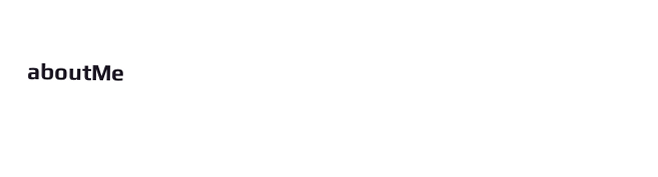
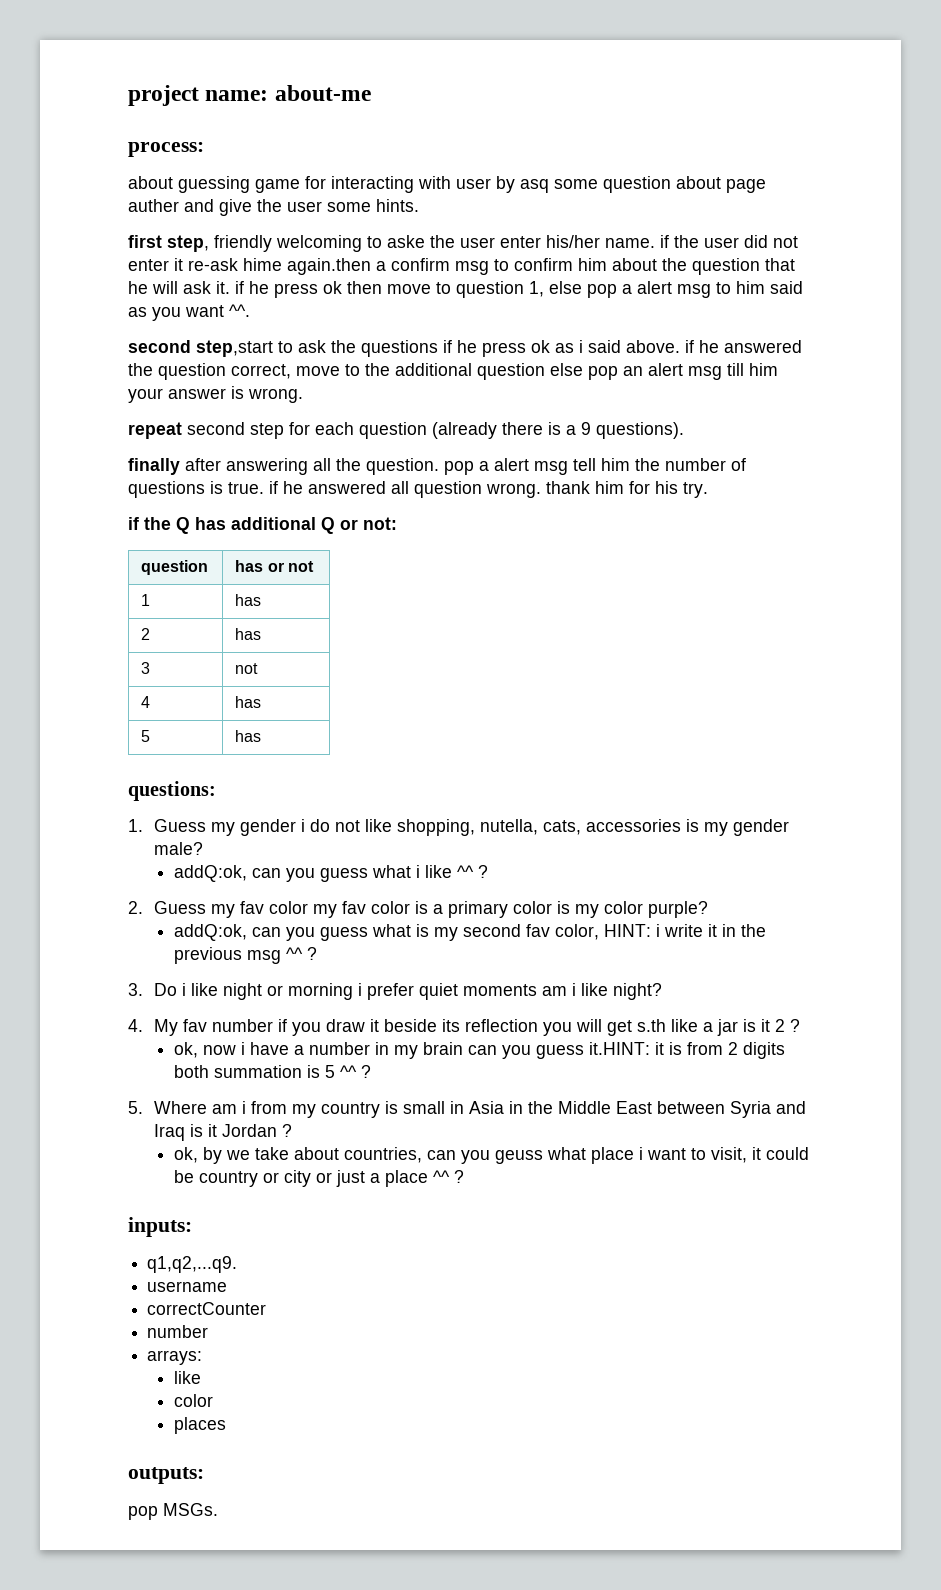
[27,62,125,82] aboutMe -> [128,85,371,106] [128,142,204,157] [128,176,766,193] [128,199,419,216] [128,235,798,252] [128,258,795,275] [128,281,803,298] [128,304,250,321] [128,340,802,357] [128,363,778,380] [128,386,303,403] [128,422,684,439] [128,458,746,475] [128,481,708,498] [128,517,397,534] [141,560,209,575] [235,560,314,572] [141,594,151,606] [235,594,262,606] [141,628,151,640] [235,628,262,640] [141,662,151,674] [235,663,259,674] [141,696,151,708] [235,696,262,708] [141,730,151,742] [235,730,262,742] [128,781,216,801] [128,819,790,836] [154,842,204,855] [173,865,488,882] [128,901,709,918] [173,924,766,941] [173,947,317,964] [128,983,663,1000] [128,1019,801,1036] [173,1042,785,1059] [173,1065,371,1078] [128,1101,807,1118] [154,1124,293,1141] [173,1147,809,1164] [173,1170,464,1187] [128,1217,192,1237] [147,1256,238,1273] [147,1281,228,1292] [147,1302,267,1315] [147,1325,209,1338] [147,1350,203,1365] [173,1371,201,1384] [173,1394,213,1407] [173,1417,226,1434] [128,1467,204,1484] [128,1503,218,1520] project name: about-me // process: // about guessing game for interacting with user by asq some question about page auther and give the user some hints. // first step, friendly welcoming to aske the user enter his/her name. if the user did not enter it re-ask hime again.then a confirm msg to confirm him about the question that he will ask it. if he press ok then move to question 1, else pop a alert msg to him said as you want ^^. // second step,start to ask the questions if he press ok as i said above. if he answered the question correct, move to the additional question else pop an alert msg till him your answer is wrong. // repeat second step for each question (already there is a 9 questions). // finally after answering all the question. pop a alert msg tell him the number of questions is true. if he answered all question wrong. thank him for his try. // if the Q has additional Q or not: // question | has or not // 1 | has // 2 | has // 3 | not // 4 | has // 5 | has // questions: // 1. Guess my gender i do not like shopping, nutella, cats, accessories is my gender male? // addQ:ok, can you guess what i like ^^ ? // 2. Guess my fav color my fav color is a primary color is my color purple? // addQ:ok, can you guess what is my second fav color, HINT: i write it in the previous msg ^^ ? // 3. Do i like night or morning i prefer quiet moments am i like night? // 4. My fav number if you draw it beside its reflection you will get s.th like a jar is it 2 ? // ok, now i have a number in my brain can you guess it.HINT: it is from 2 digits both summation is 5 ^^ ? // 5. Where am i from my country is small in Asia in the Middle East between Syria and Iraq is it Jordan ? // ok, by we take about countries, can you geuss what place i want to visit, it could be country or city or just a place ^^ ? // inputs: // q1,q2,...q9. // username // correctCounter // number // arrays: // like // color // places // outputs: // pop MSGs.

